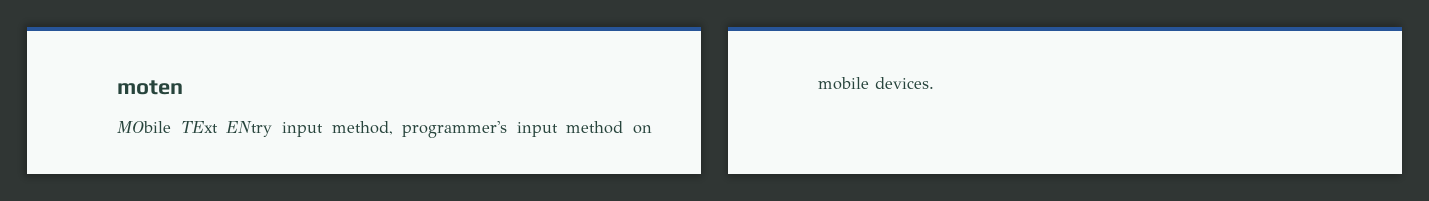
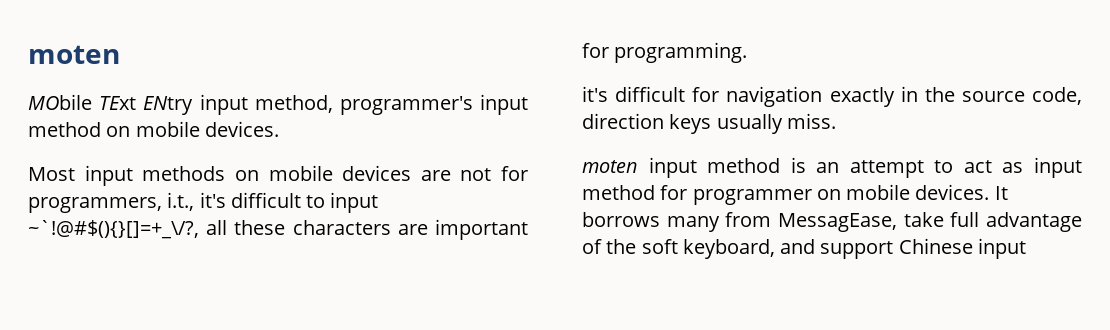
(934, 83) none -> [28,165,528,186] [28,192,379,213] [28,219,528,240] [582,42,748,63] [582,86,1082,107] [582,113,836,134] [582,157,1082,178] [582,184,1008,205] [582,212,1082,232] [582,238,1026,259] // Most input methods on mobile devices are not for programmers, i.t., it's difficult to input ~`!@#$(){}[]=+_\/?, all these characters are important for programming. // it's difficult for navigation exactly in the source code, direction keys usually miss. // moten input method is an attempt to act as input method for programmer on mobile devices. It borrows many from MessagEase, take full advantage of the soft keyboard, and support Chinese input

